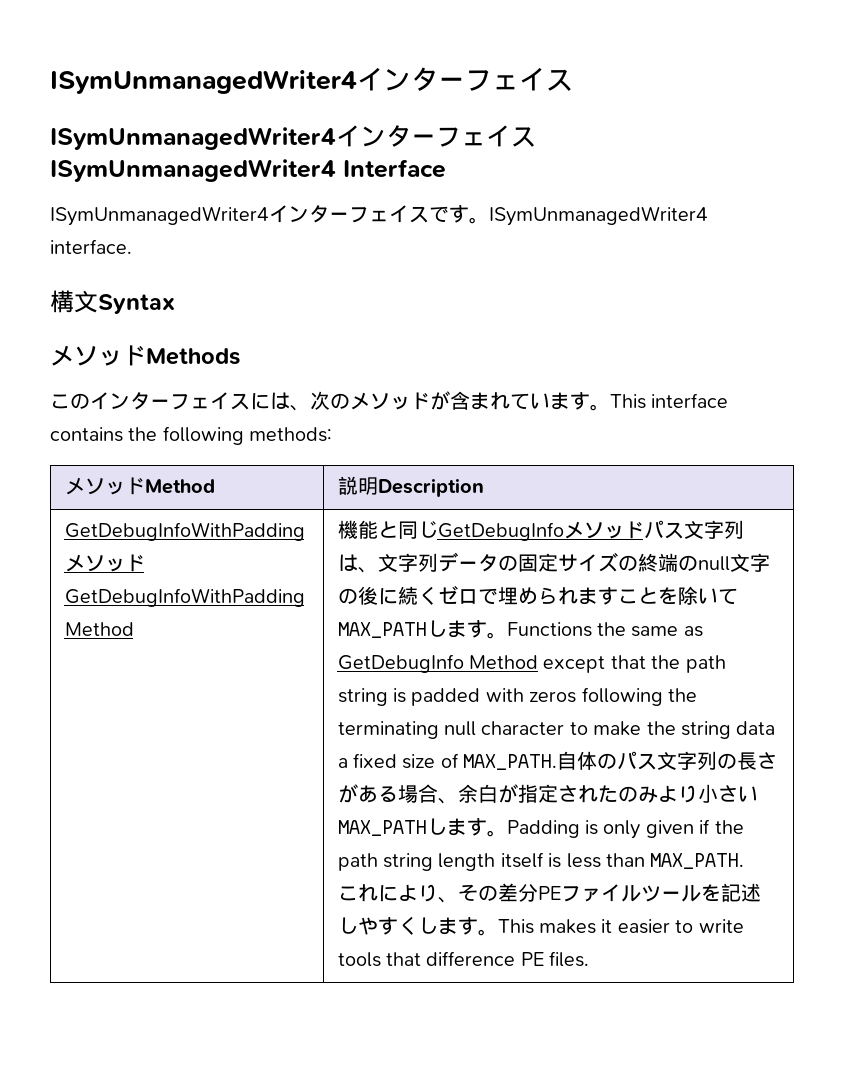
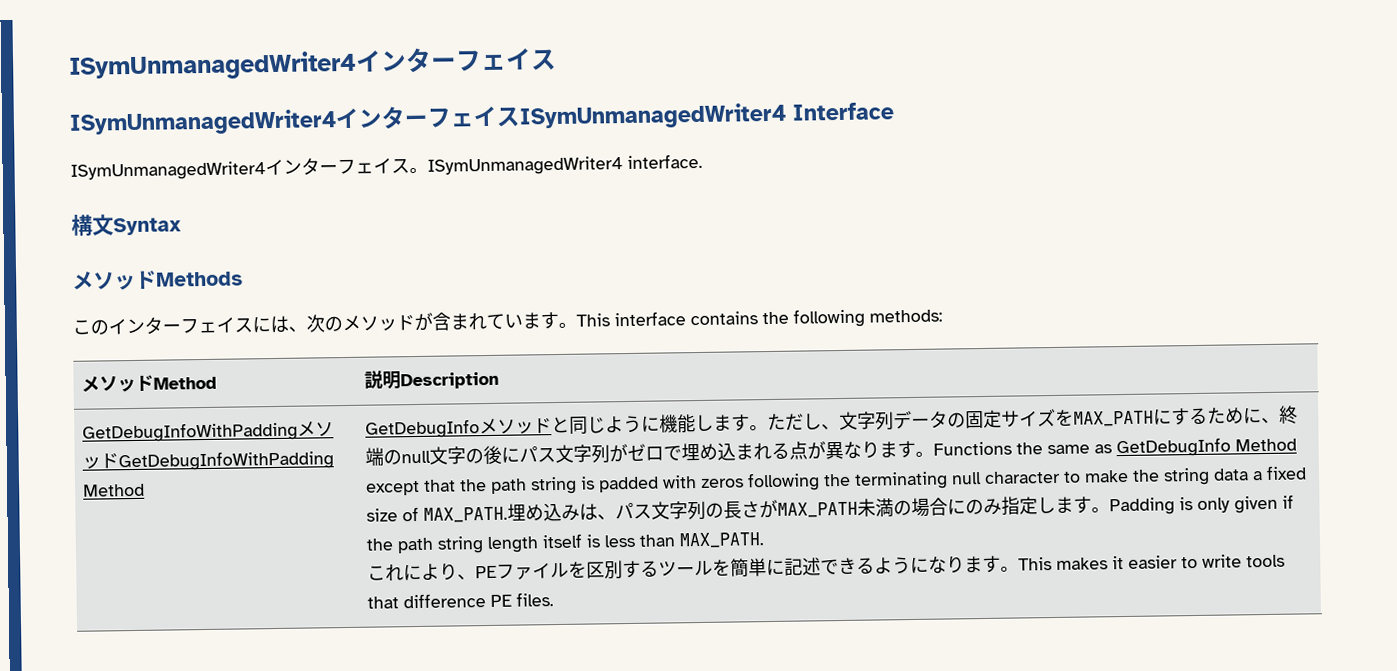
[429,205,469,223] です -> (410, 166) none
[337,520,438,539] 機能と同じ -> (146, 490) none
[643,520,744,539] [337,554,358,572] パス文字列は -> [551,413,823,435] と同じように機能します。ただし
[617,555,638,571] の -> [1055,407,1281,427] をMAX_PATHにするために、
[397,585,738,605] [337,620,447,638] 続くゼロで埋められますことを除いてMAX_PATHし -> [519,441,881,464] パス文字列がゼロで埋め込まれる点が異なり
[557,751,618,770] 自体の -> [507,502,617,522] 埋め込みは、
[357,784,758,804] [337,820,427,836] ある場合、余白が指定されたのみより小さいMAX_PATH -> [777,496,1039,518] MAX_PATH未満の場合にのみ指定
[457,883,538,902] その差分 -> (477, 577) none
[640,883,761,902] [337,916,438,935] ツールを記述しやすくし -> [568,556,966,580] を区別するツールを簡単に記述できるようになり

